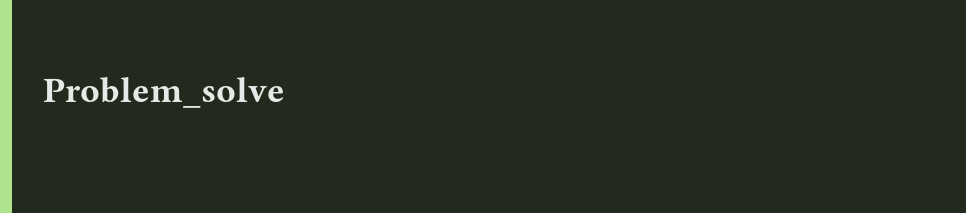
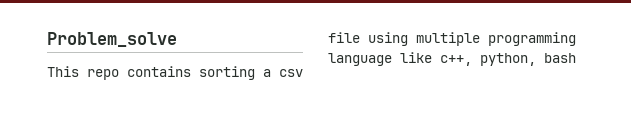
(285, 92) none -> [47,66,303,80] [328,32,576,46] [328,52,576,66] // This repo contains sorting a csv file using multiple programming language like c++, python, bash

